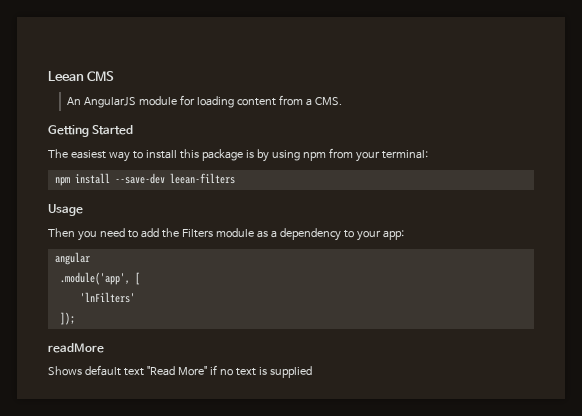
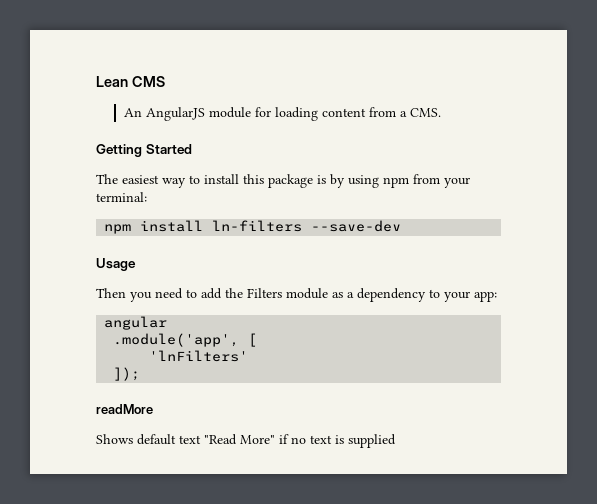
[48,71,84,81] Leean -> [96,76,128,87] Lean
(110, 178) none -> [212,220,303,232] ln-filters
[169,173,235,184] leean-filters -> (402, 226) none

